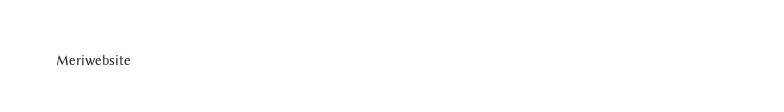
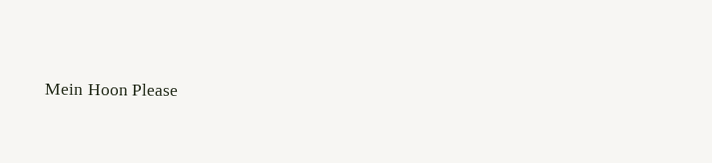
[56,55,131,66] Meriwebsite -> [44,83,179,97] Mein Hoon Please

